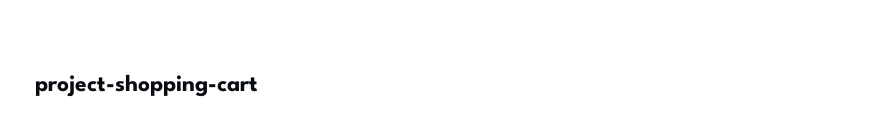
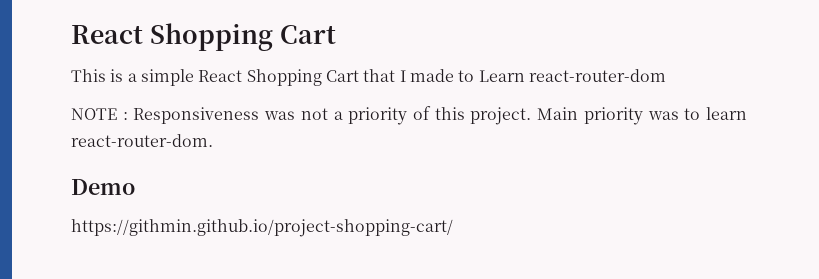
[35,74,258,97] project-shopping-cart -> [71,23,336,51] [71,69,666,86] [71,106,747,125] [71,134,213,147] [71,179,135,195] [71,219,453,237] React Shopping Cart // This is a simple React Shopping Cart that I made to Learn react-router-dom // NOTE : Responsiveness was not a priority of this project. Main priority was to learn react-router-dom. // Demo // https://githmin.github.io/project-shopping-cart/

